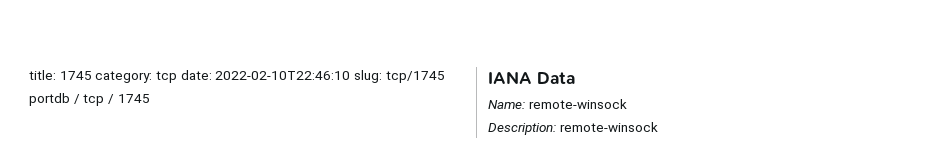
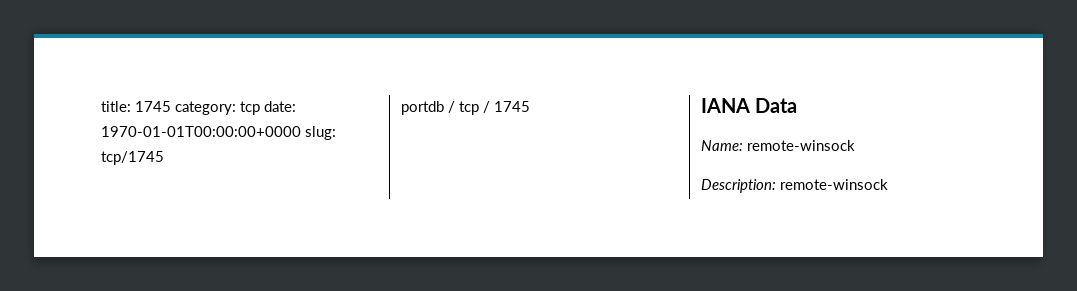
[215,71,351,80] 2022-02-10T22:46:10 -> [101,126,301,137] 1970-01-01T00:00:00+0000

